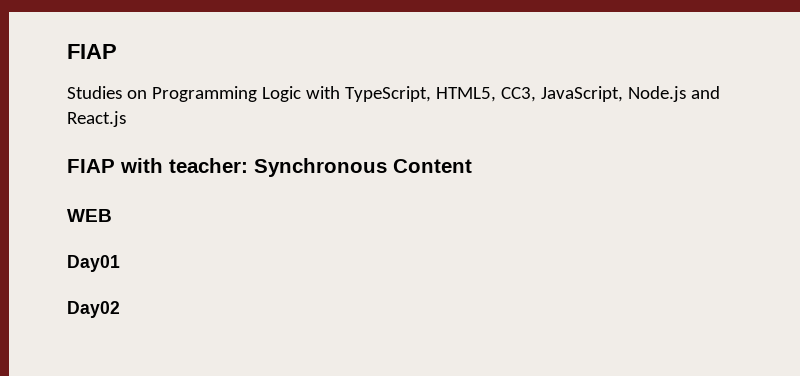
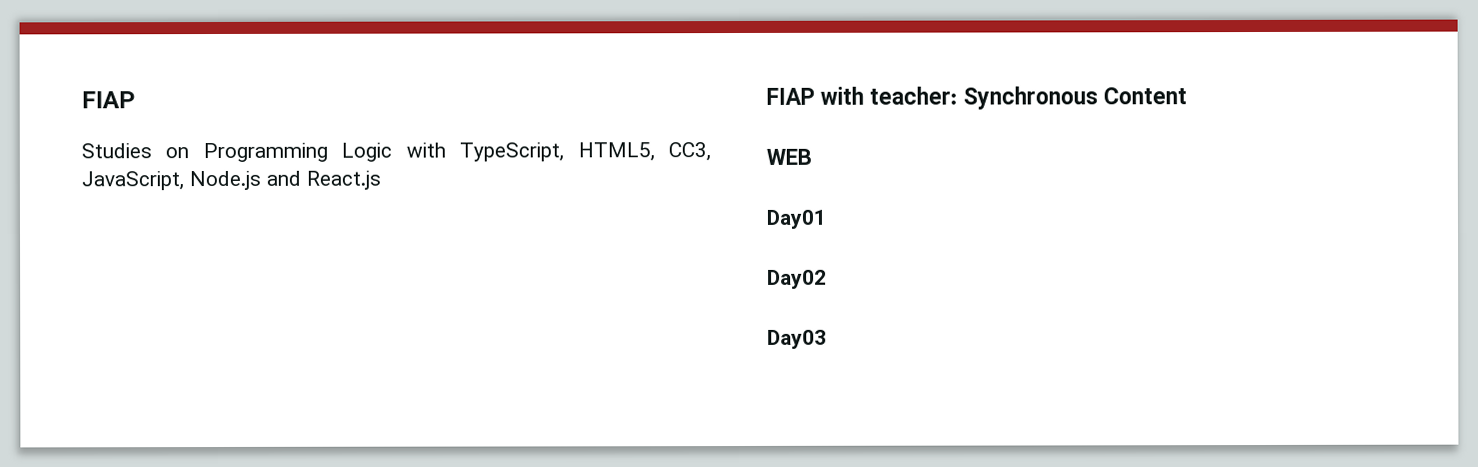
(120, 309) none -> [767,329,827,349] // Day03

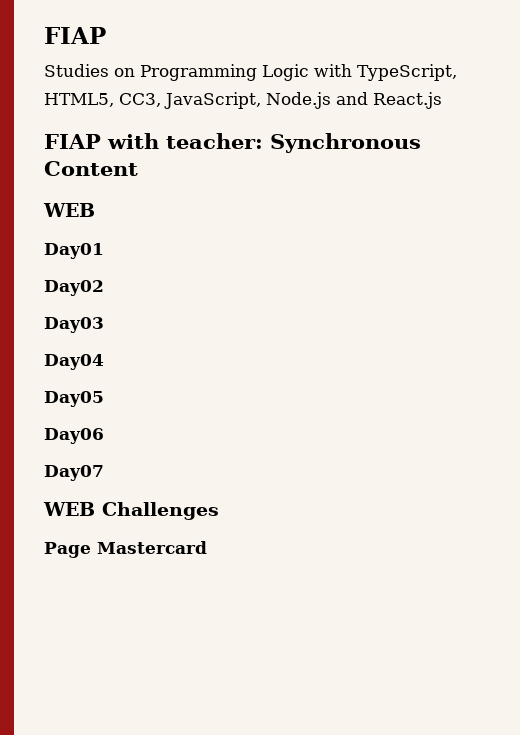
(827, 339) none -> [44,354,104,370] [44,391,104,407] [44,428,104,444] [44,465,104,481] [43,502,219,520] [44,541,207,558] // Day04 // Day05 // Day06 // Day07 // WEB Challenges // Page Mastercard

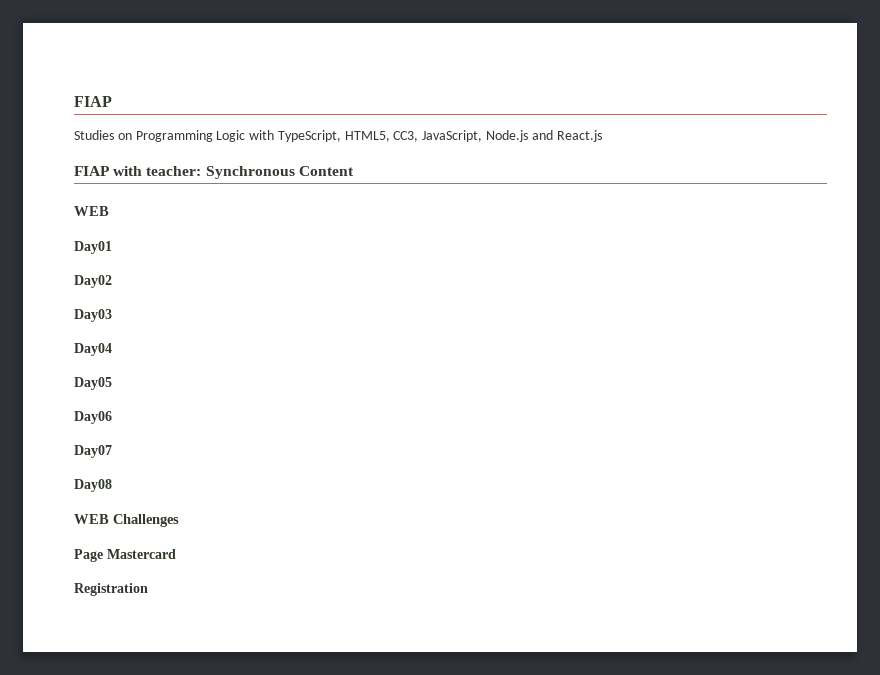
(104, 473) none -> [74,479,112,492] // Day08
(207, 547) none -> [74,583,148,596] // Registration

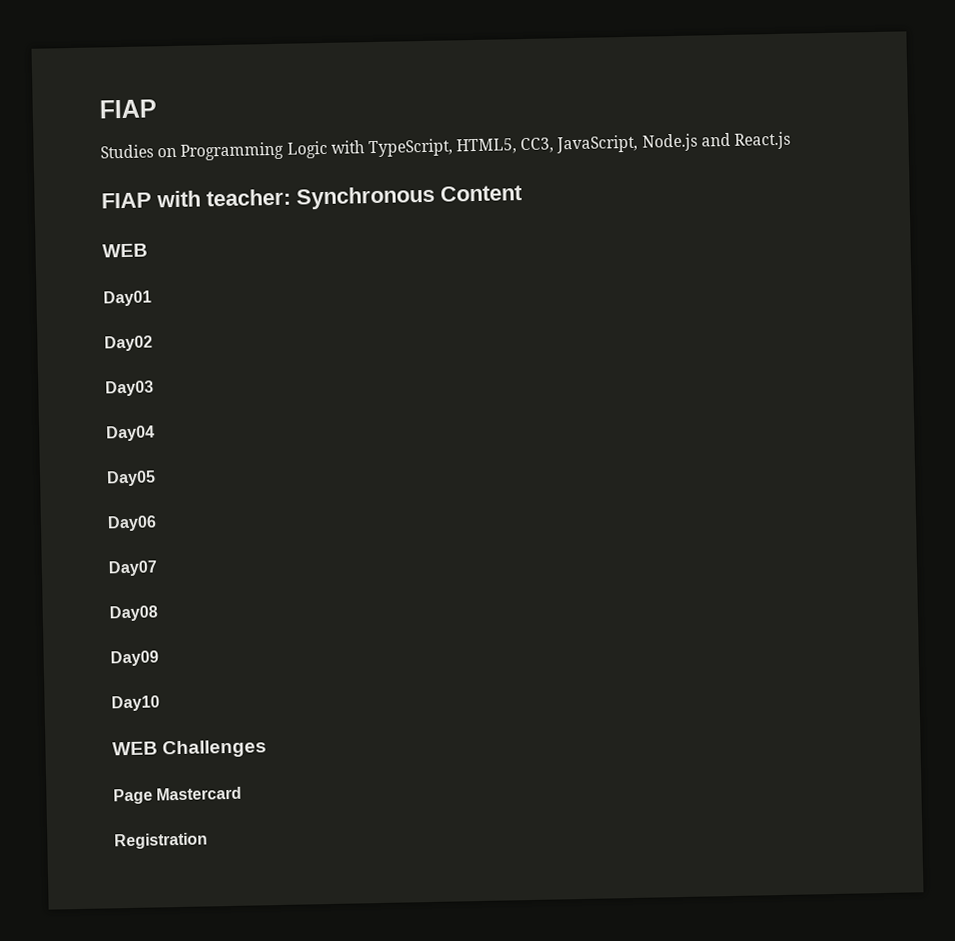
(112, 485) none -> [110,650,159,667] [111,695,160,712] // Day09 // Day10

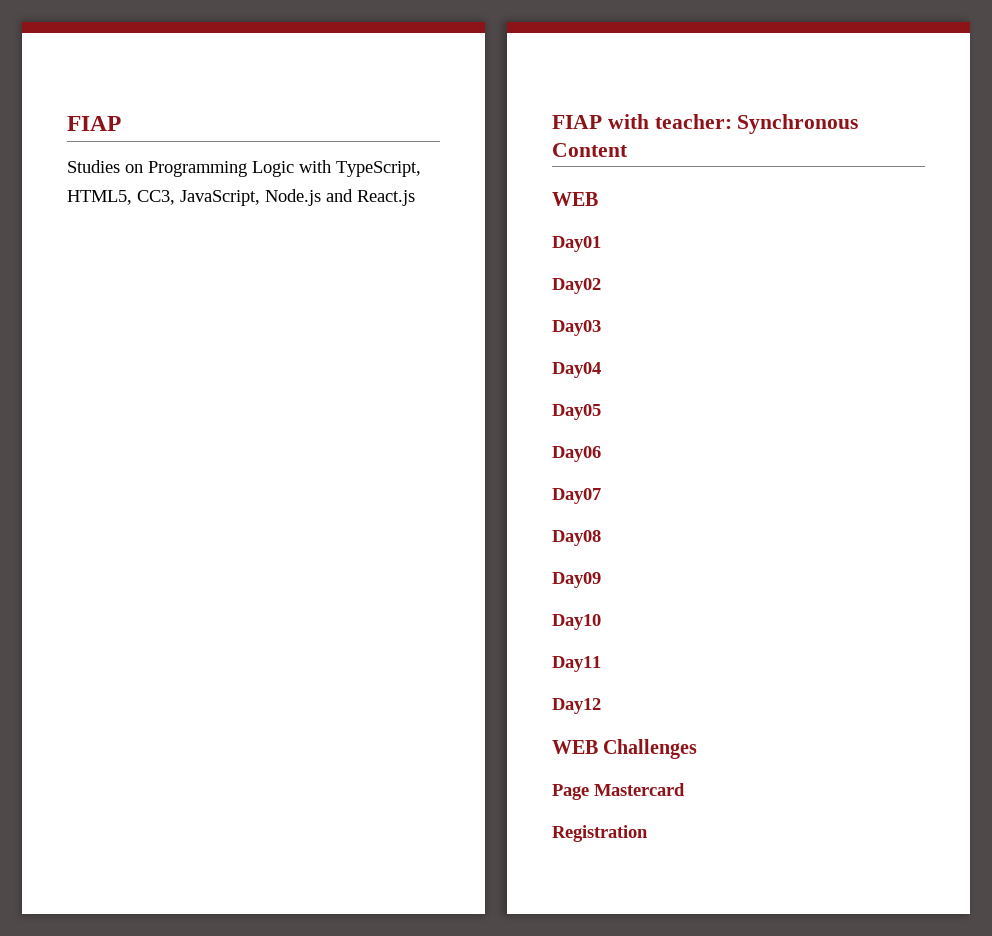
(160, 703) none -> [552,656,601,672] [552,698,601,714] // Day11 // Day12

